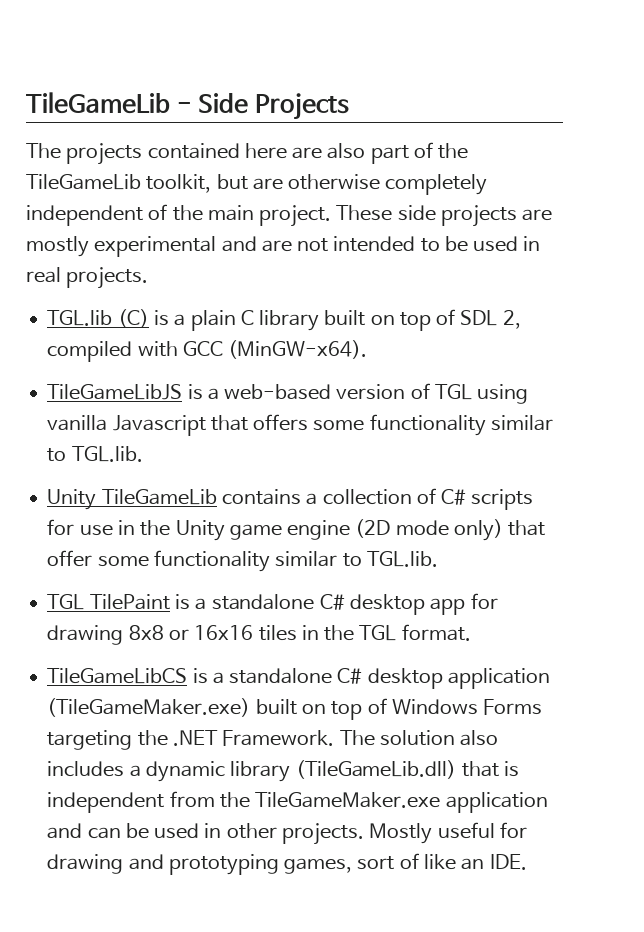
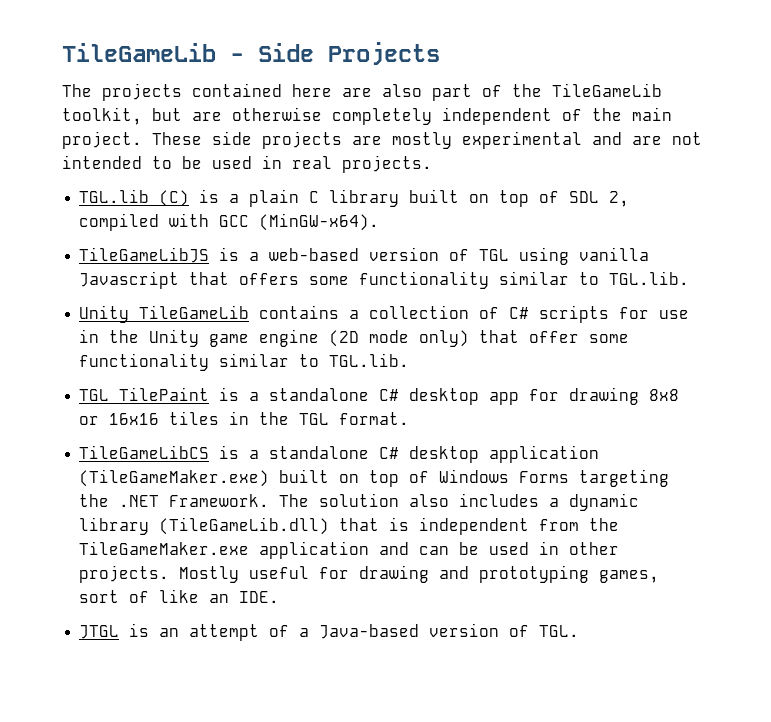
(527, 862) none -> [79,623,580,641] // JTGL is an attempt of a Java-based version of TGL.

